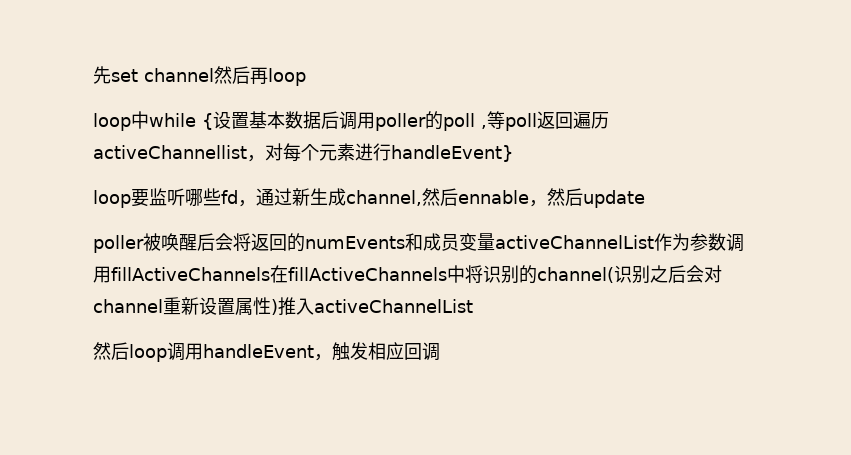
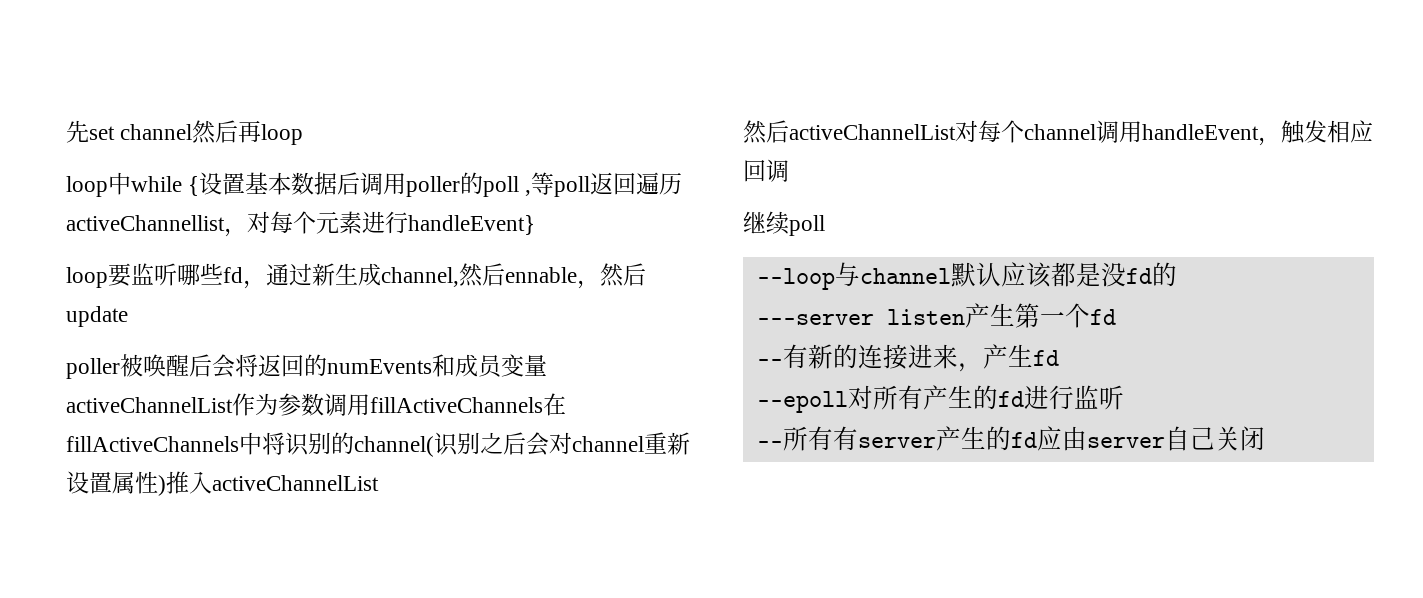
[129,344,167,362] loop -> [789,120,1096,143] activeChannelList对每个channel
(440, 351) none -> [743,211,825,236] [756,262,1177,290] [756,303,1116,328] [756,344,1059,372] [756,385,1124,413] [756,426,1265,451] // 继续poll // --loop与channel默认应该都是没fd的 // ---server listen产生第一个fd // --有新的连接进来，产生fd // --epoll对所有产生的fd进行监听 // --所有有server产生的fd应由server自己关闭

